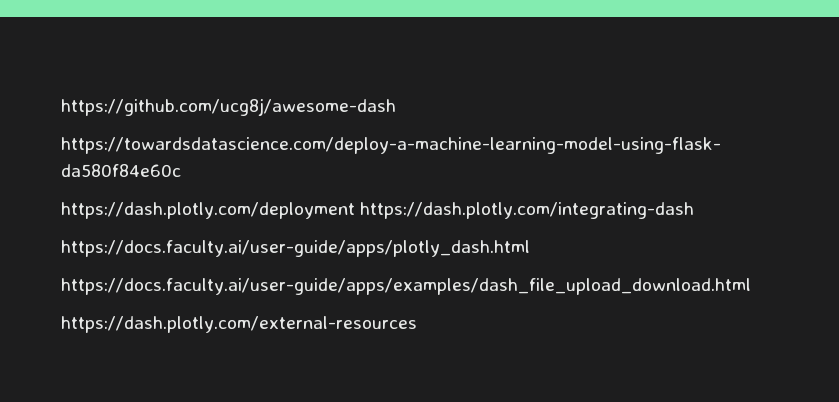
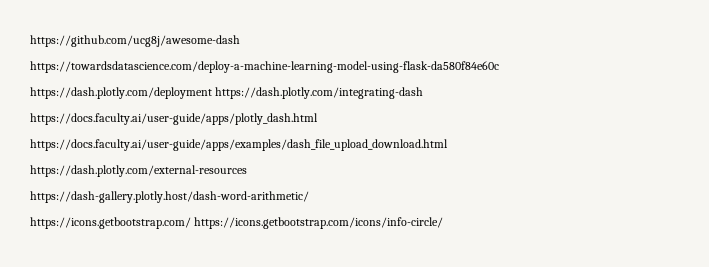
(417, 324) none -> [30,191,309,203] [30,217,444,229] // https://dash-gallery.plotly.host/dash-word-arithmetic/ // https://icons.getbootstrap.com/ https://icons.getbootstrap.com/icons/info-circle/

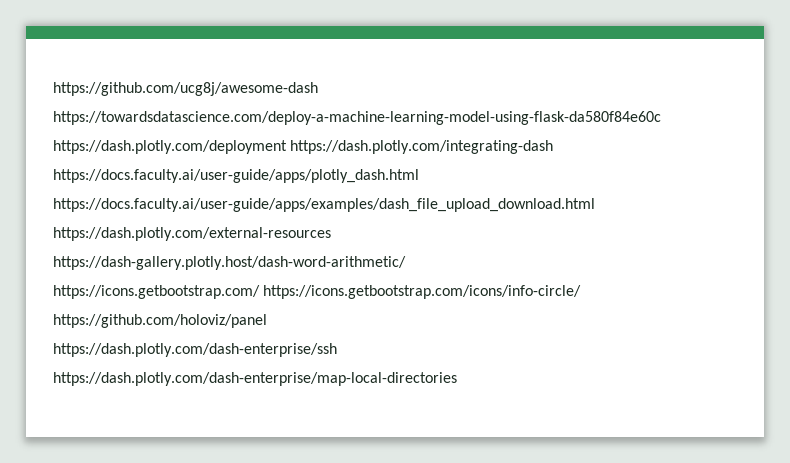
(444, 223) none -> [53,314,267,328] [53,343,337,357] [53,372,457,386] // https://github.com/holoviz/panel // https://dash.plotly.com/dash-enterprise/ssh // https://dash.plotly.com/dash-enterprise/map-local-directories

